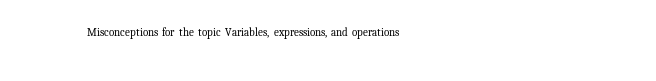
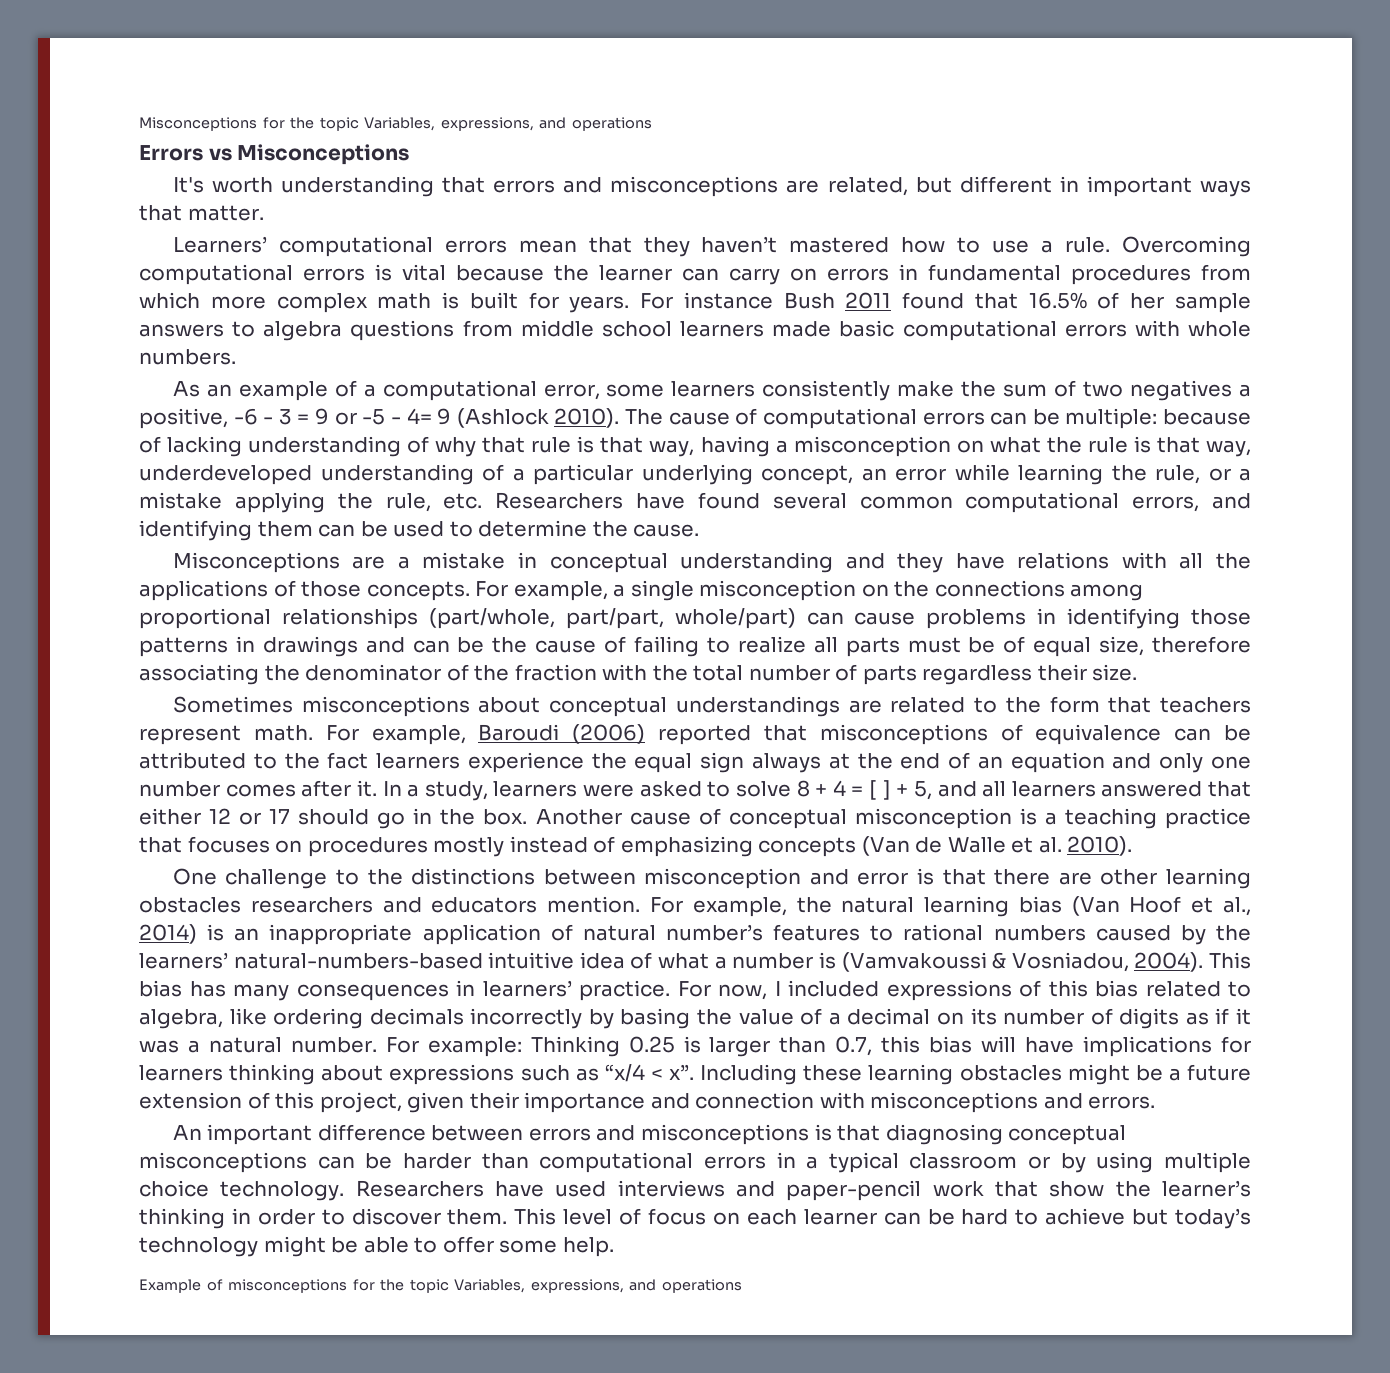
(400, 33) none -> [139,144,410,165] [172,176,1252,197] [139,205,264,221] [172,236,1251,257] [139,264,1251,285] [139,292,1251,313] [139,320,1252,341] [139,349,236,365] [172,380,1252,401] [139,408,1251,429] [139,436,1252,457] [139,464,1251,485] [139,492,1251,513] [139,520,700,541] [172,552,1251,573] [139,580,1144,601] [139,608,1251,629] [139,636,1252,657] [139,664,1138,685] [172,696,1252,717] [139,724,1251,745] [139,752,1252,773] [139,780,1251,801] [139,808,1251,829] [139,836,1133,857] [172,868,1251,889] [139,896,1251,917] [139,924,1251,945] [139,952,1252,972] [139,980,1251,1001] [139,1008,1251,1029] [139,1036,1252,1057] [139,1064,1251,1085] [139,1092,1156,1113] [172,1124,1127,1145] [139,1152,1251,1173] [139,1180,1251,1201] [139,1208,1252,1229] [139,1236,614,1257] [139,1279,742,1293] // Errors vs Misconceptions // It's worth understanding that errors and misconceptions are related, but different in important ways that matter. // Learners’ computational errors mean that they haven’t mastered how to use a rule. Overcoming computational errors is vital because the learner can carry on errors in fundamental procedures from which more complex math is built for years. For instance Bush 2011 found that 16.5% of her sample answers to algebra questions from middle school learners made basic computational errors with whole numbers. // As an example of a computational error, some learners consistently make the sum of two negatives a positive, -6 - 3 = 9 or -5 - 4= 9 (Ashlock 2010). The cause of computational errors can be multiple: because of lacking understanding of why that rule is that way, having a misconception on what the rule is that way, underdeveloped understanding of a particular underlying concept, an error while learning the rule, or a mistake applying the rule, etc. Researchers have found several common computational errors, and identifying them can be used to determine the cause. // Misconceptions are a mistake in conceptual understanding and they have relations with all the applications of those concepts. For example, a single misconception on the connections among proportional relationships (part/whole, part/part, whole/part) can cause problems in identifying those patterns in drawings and can be the cause of failing to realize all parts must be of equal size, therefore associating the denominator of the fraction with the total number of parts regardless their size. // Sometimes misconceptions about conceptual understandings are related to the form that teachers represent math. For example, Baroudi (2006) reported that misconceptions of equivalence can be attributed to the fact learners experience the equal sign always at the end of an equation and only one number comes after it. In a study, learners were asked to solve 8 + 4 = [ ] + 5, and all learners answered that either 12 or 17 should go in the box. Another cause of conceptual misconception is a teaching practice that focuses on procedures mostly instead of emphasizing concepts (Van de Walle et al. 2010). // One challenge to the distinctions between misconception and error is that there are other learning obstacles researchers and educators mention. For example, the natural learning bias (Van Hoof et al., 2014) is an inappropriate application of natural number’s features to rational numbers caused by the learners’ natural-numbers-based intuitive idea of what a number is (Vamvakoussi & Vosniadou, 2004). This bias has many consequences in learners’ practice. For now, I included expressions of this bias related to algebra, like ordering decimals incorrectly by basing the value of a decimal on its number of digits as if it was a natural number. For example: Thinking 0.25 is larger than 0.7, this bias will have implications for learners thinking about expressions such as “x/4 < x”. Including these learning obstacles might be a future extension of this project, given their importance and connection with misconceptions and errors. // An important difference between errors and misconceptions is that diagnosing conceptual misconceptions can be harder than computational errors in a typical classroom or by using multiple choice technology. Researchers have used interviews and paper-pencil work that show the learner’s thinking in order to discover them. This level of focus on each learner can be hard to achieve but today’s technology might be able to offer some help. // Example of misconceptions for the topic Variables, expressions, and operations

